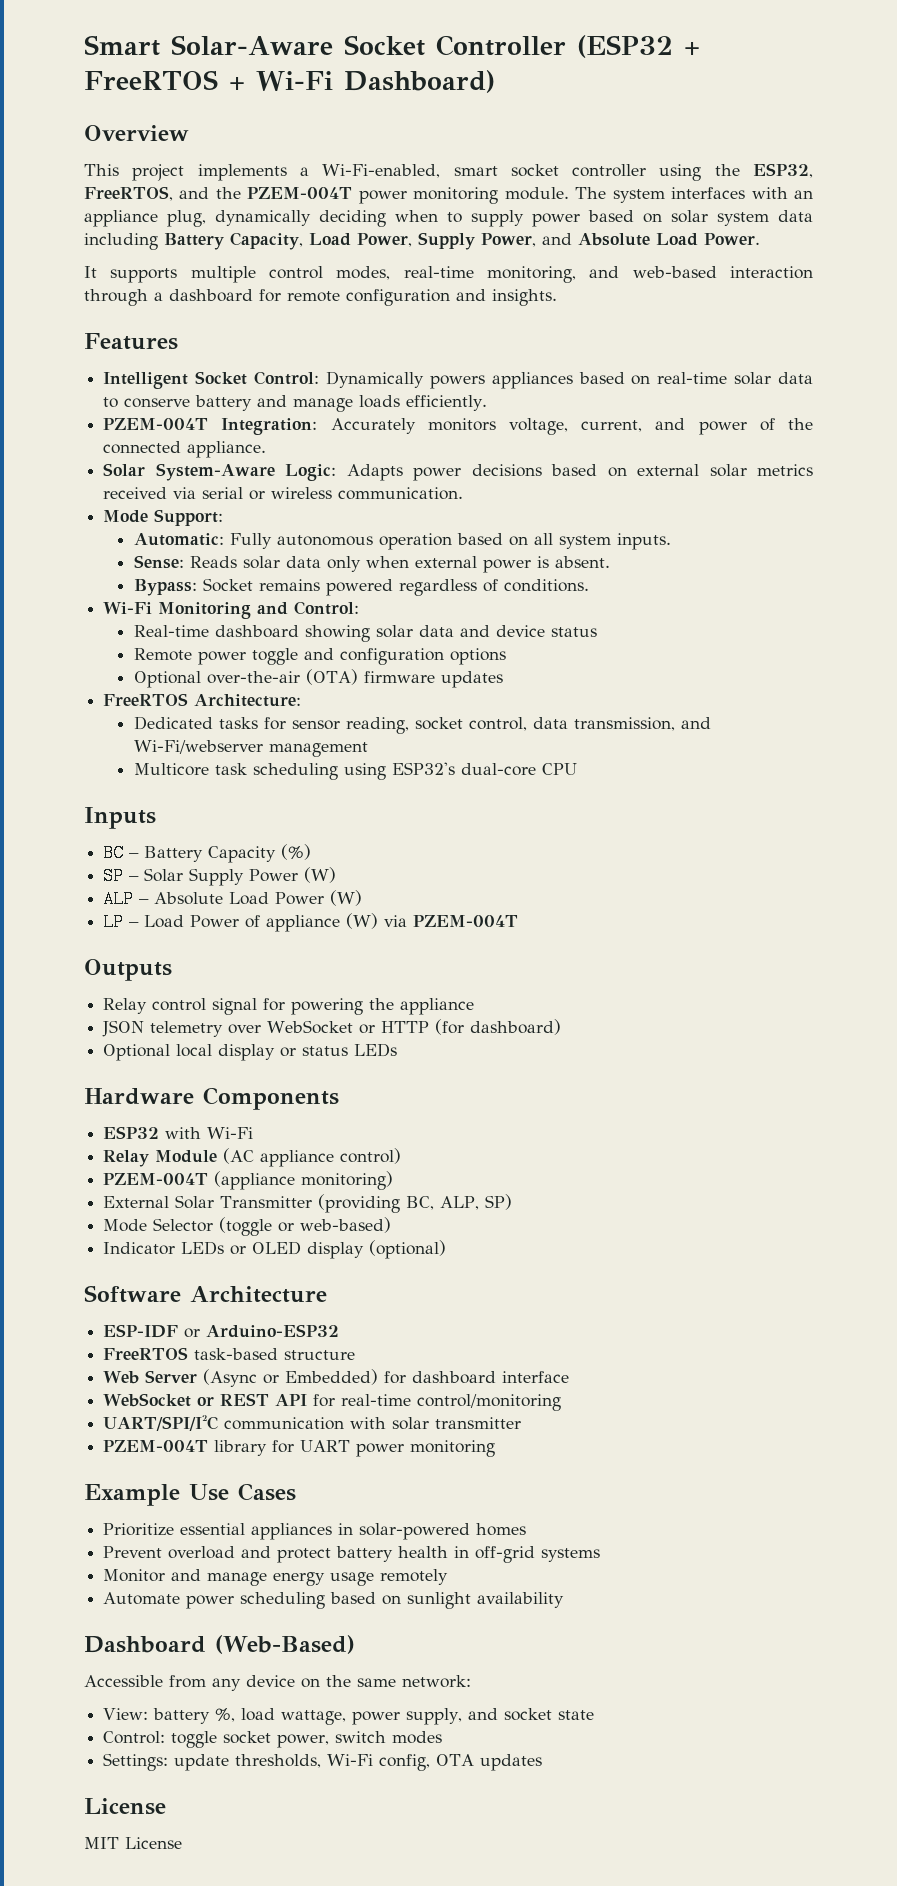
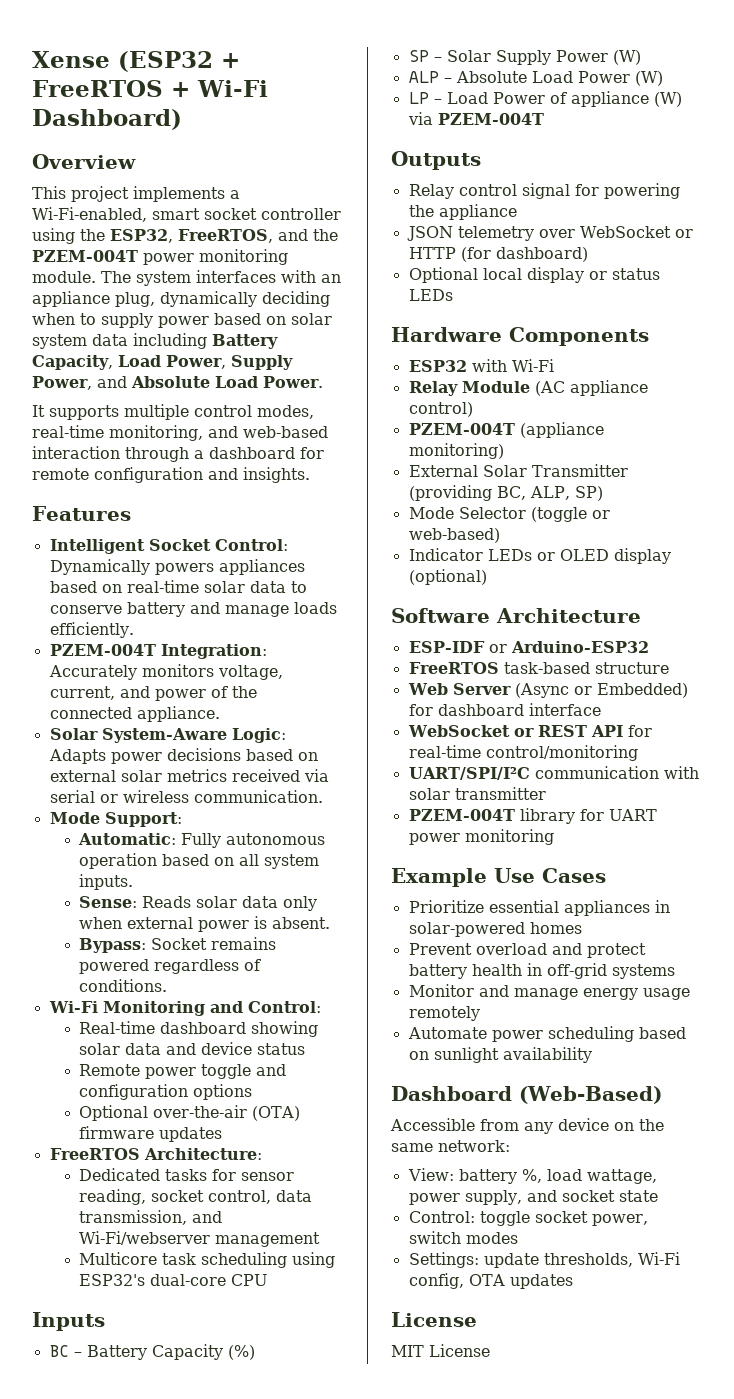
[84,35,566,56] Smart Solar-Aware Socket Controller -> [32,51,110,68] Xense

